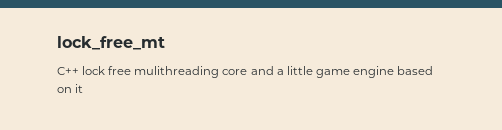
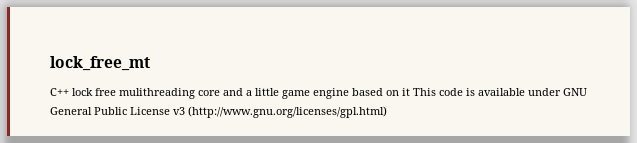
(84, 88) none -> [413,88,587,96] [50,106,387,118] This code is available under GNU General Public License v3 (http://www.gnu.org/licenses/gpl.html)

